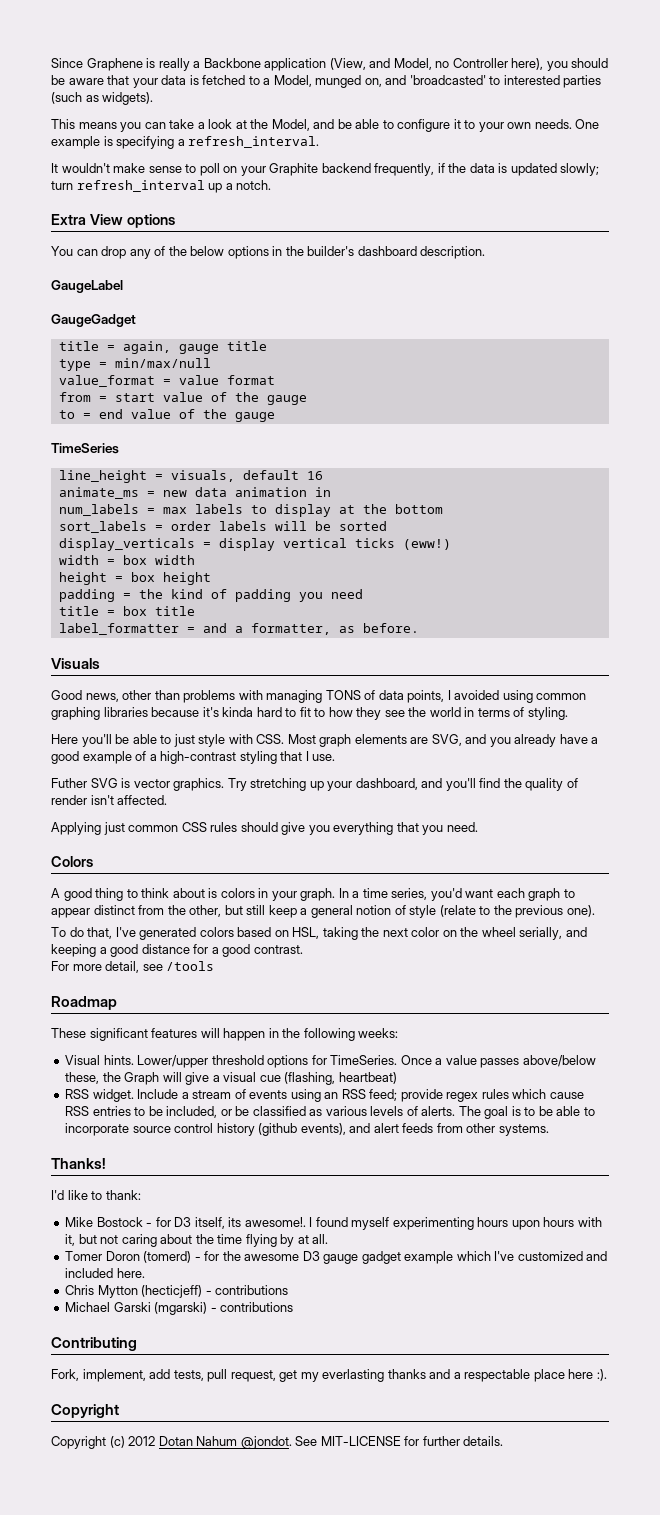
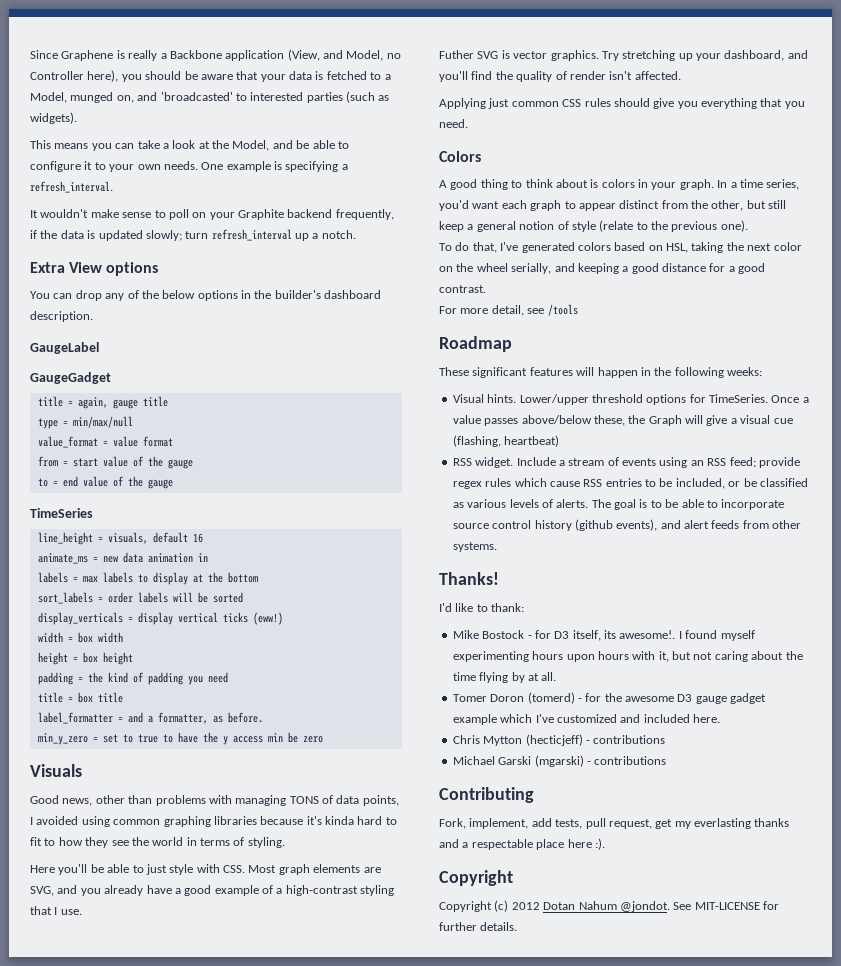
[58,504,139,516] num_labels -> [37,572,68,583] labels
(419, 628) none -> [37,732,323,745] // min_y_zero = set to true to have the y access min be zero

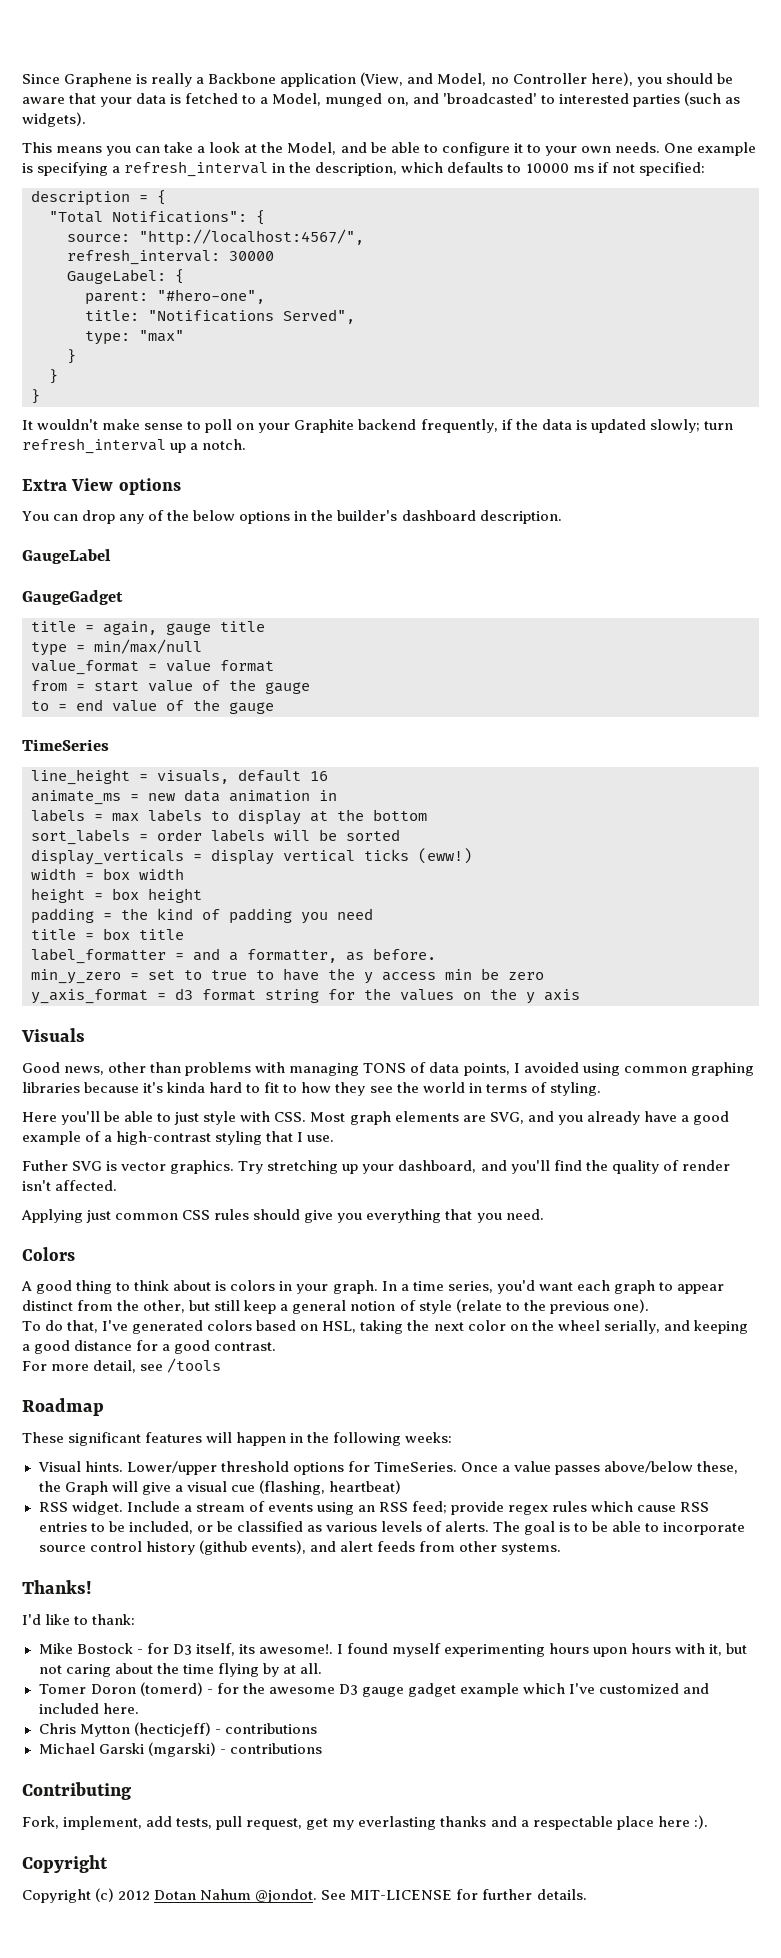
[30,181,113,193] refresh_interval. -> [124,161,705,177] [31,190,166,206] [49,210,265,225] [67,229,364,246] [67,249,274,265] [67,269,184,284] [85,289,265,305] [85,309,355,324] [85,330,184,345] [67,349,76,364] [49,369,58,384] [31,389,40,404] refresh_interval in the description, which defaults to 10000 ms if not specified: // description = { // "Total Notifications": { // source: "http://localhost:4567/", // refresh_interval: 30000 // GaugeLabel: { // parent: "#hero-one", // title: "Notifications Served", // type: "max" // } // } // }
(323, 739) none -> [31,988,580,1004] // y_axis_format = d3 format string for the values on the y axis

